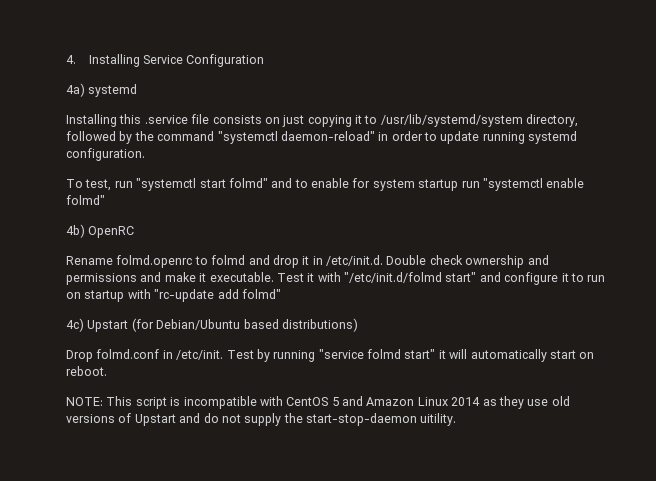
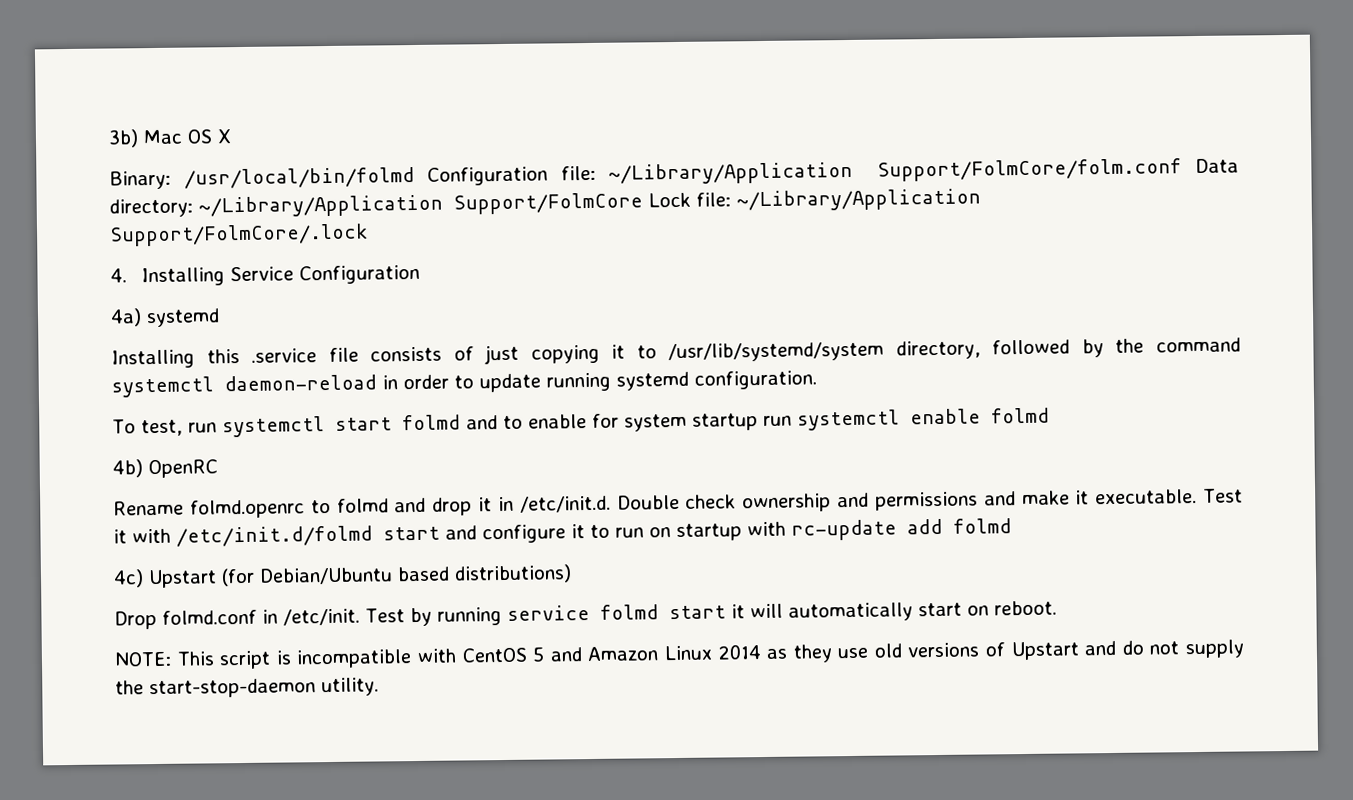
(66, 59) none -> [108,129,232,148] [109,158,1239,190] [109,188,981,218] [109,223,368,247] 3b) Mac OS X // Binary: /usr/local/bin/folmd Configuration file: ~/Library/Application Support/FolmCore/folm.conf Data directory: ~/Library/Application Support/FolmCore Lock file: ~/Library/Application Support/FolmCore/.lock //
[264,117,280,124] on -> [453,346,474,361] of
[217,131,375,144] "systemctl daemon-reload" -> [111,374,377,398] systemctl daemon-reload
[136,178,268,191] "systemctl start folmd" -> [221,414,461,438] systemctl start folmd
[482,178,585,191] [66,195,105,205] "systemctl enable folmd" -> [796,407,1050,431] systemctl enable folmd
[344,272,477,283] "/etc/init.d/folmd start" -> [176,525,440,547] /etc/init.d/folmd start
[154,289,281,302] "rc-update add folmd" -> [791,518,1012,541] rc-update add folmd
[318,349,436,359] "service folmd start" -> [506,604,726,621] service folmd start
[420,413,457,426] uitility. -> [321,677,379,697] utility.

